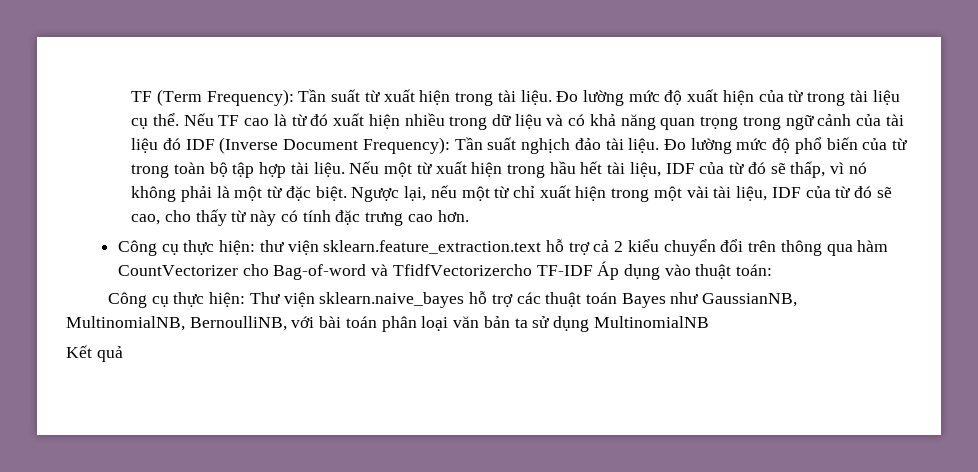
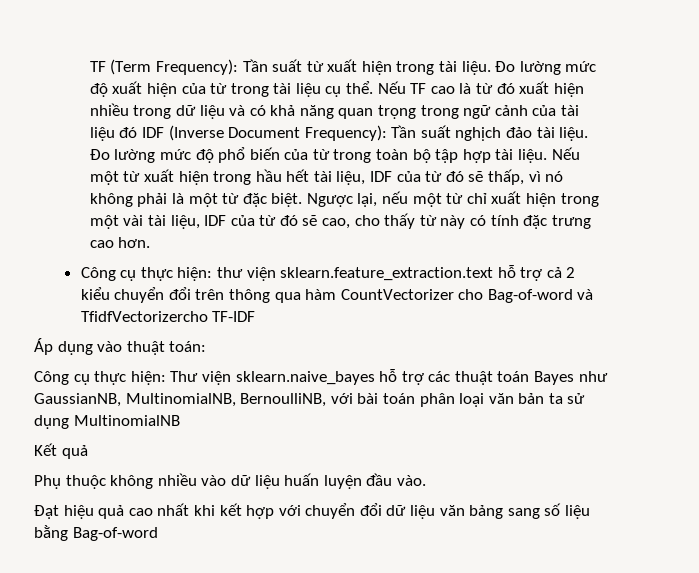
(593, 270) none -> (256, 316) //
(123, 354) none -> [34,473,426,489] [34,503,591,519] [34,525,158,541] // Phụ thuộc không nhiều vào dữ liệu huấn luyện đầu vào. // Đạt hiệu quả cao nhất khi kết hợp với chuyển đổi dữ liệu văn bảng sang số liệu bằng Bag-of-word

